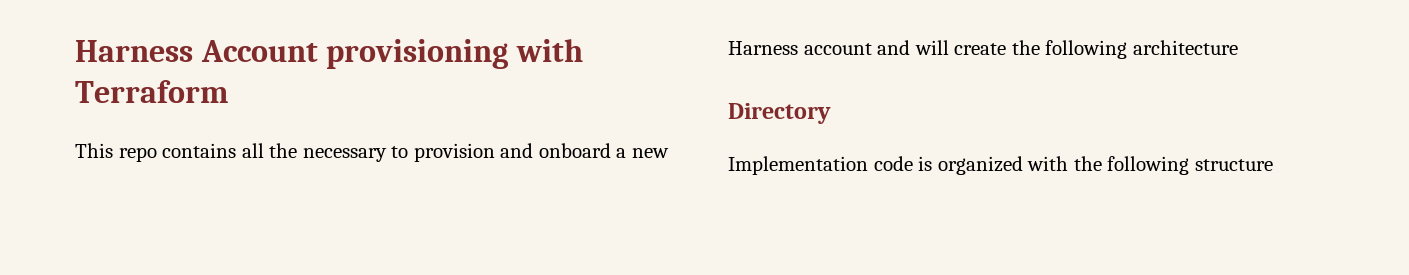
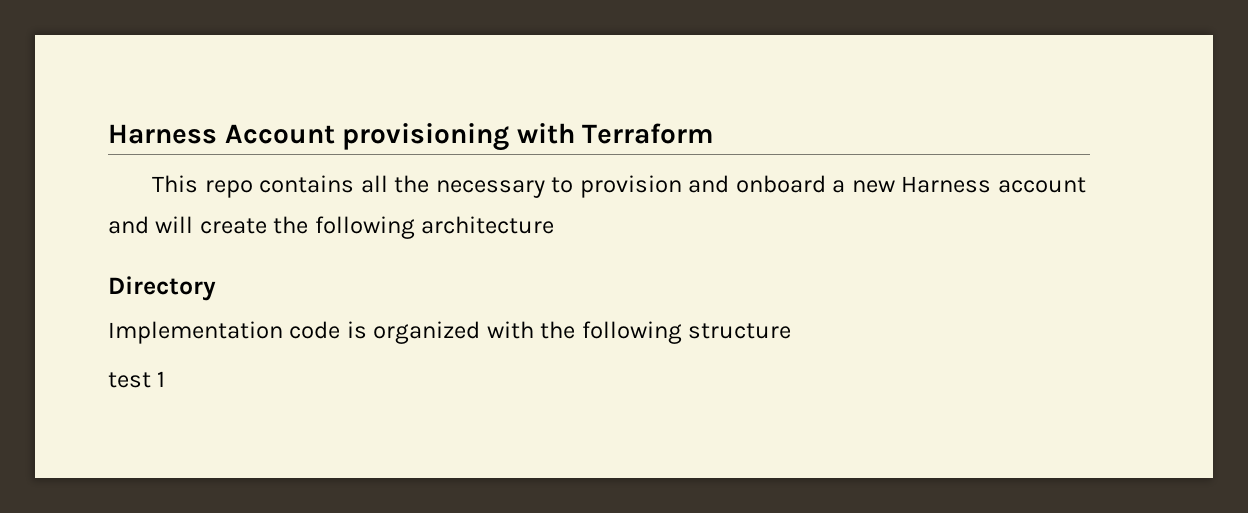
(1273, 165) none -> [108,371,166,388] // test 1

